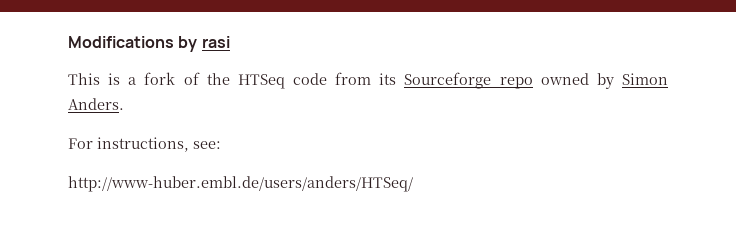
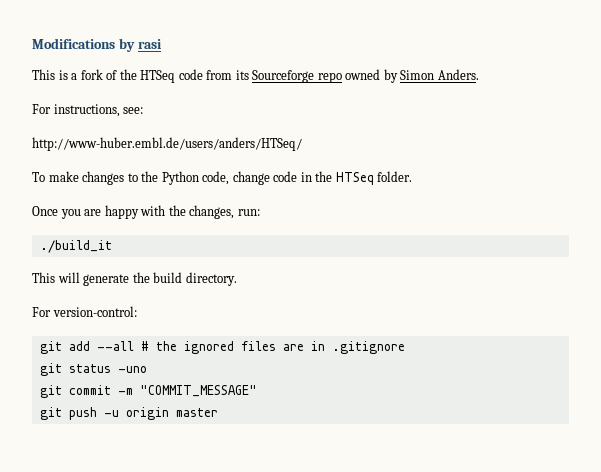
(413, 184) none -> [32,171,413,185] [32,205,260,219] [39,240,112,253] [32,272,237,286] [32,306,137,317] [39,341,405,354] [39,363,147,376] [39,385,257,398] [39,407,218,420] // To make changes to the Python code, change code in the HTSeq folder. // Once you are happy with the changes, run: // ./build_it // This will generate the build directory. // For version-control: // git add --all # the ignored files are in .gitignore // git status -uno // git commit -m "COMMIT_MESSAGE" // git push -u origin master

